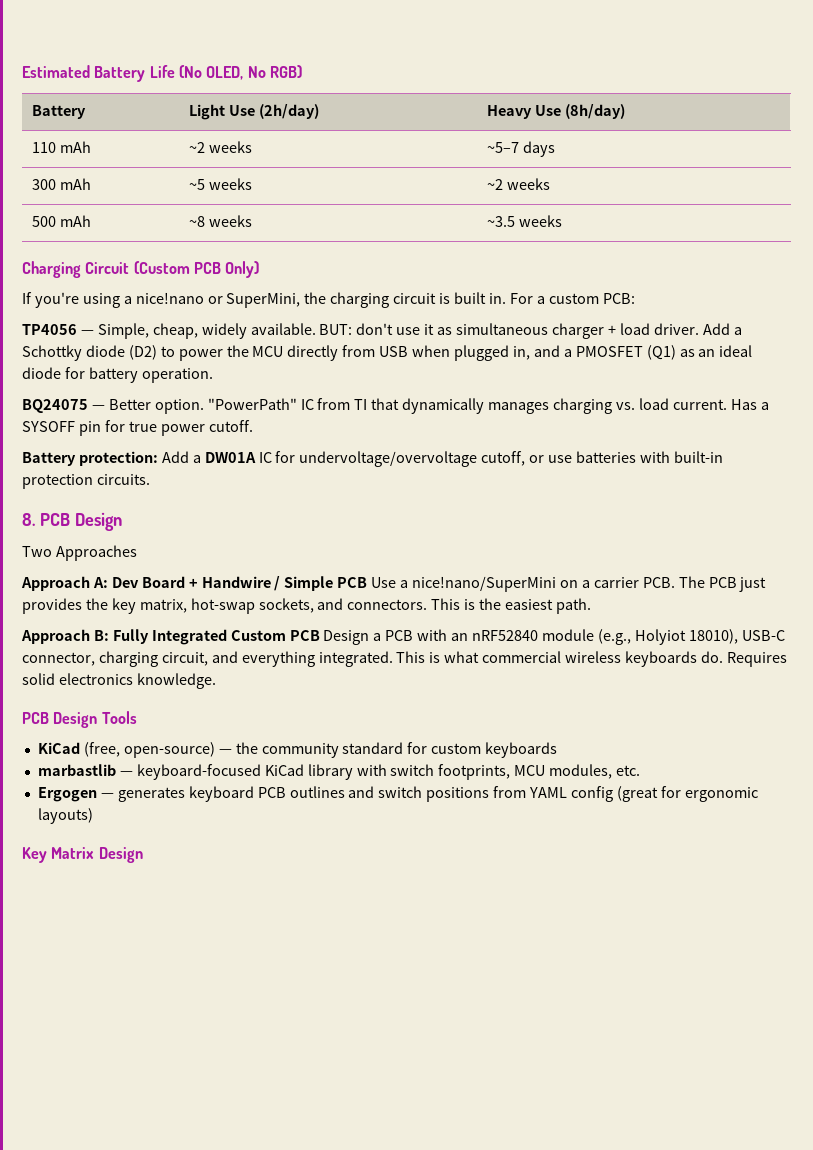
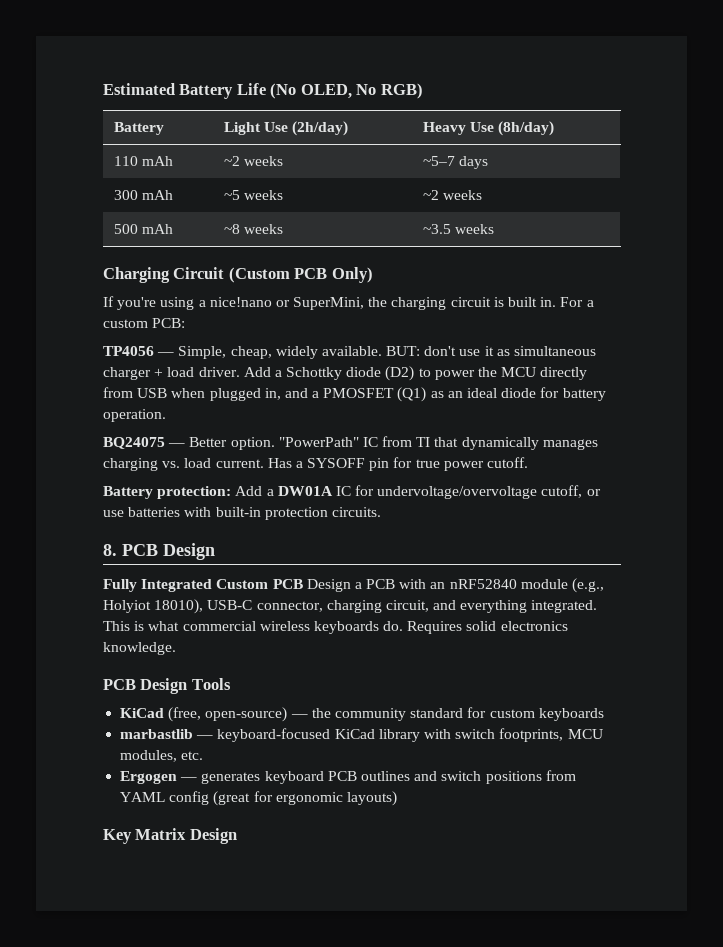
[22,545,137,561] [21,576,767,592] [22,598,591,614] [21,629,109,644] Two Approaches // Approach A: Dev Board + Handwire / Simple PCB Use a nice!nano/SuperMini on a carrier PCB. The PCB just provides the key matrix, hot-swap sockets, and connectors. This is the easiest path. // Approach B: -> (215, 551) none

